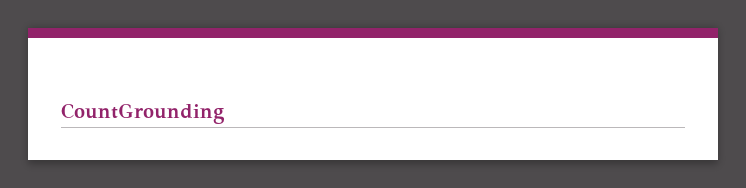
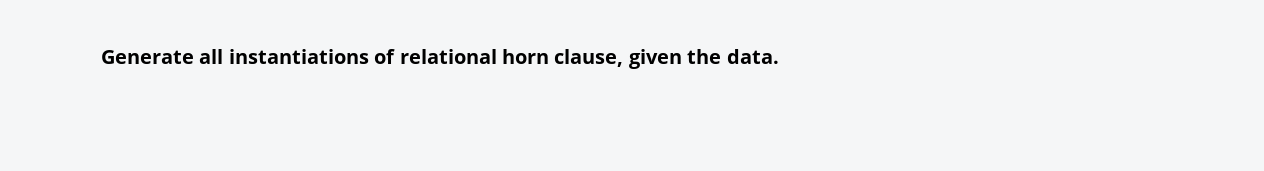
[61,103,225,124] CountGrounding -> [101,49,779,69] Generate all instantiations of relational horn clause, given the data.

